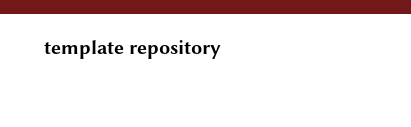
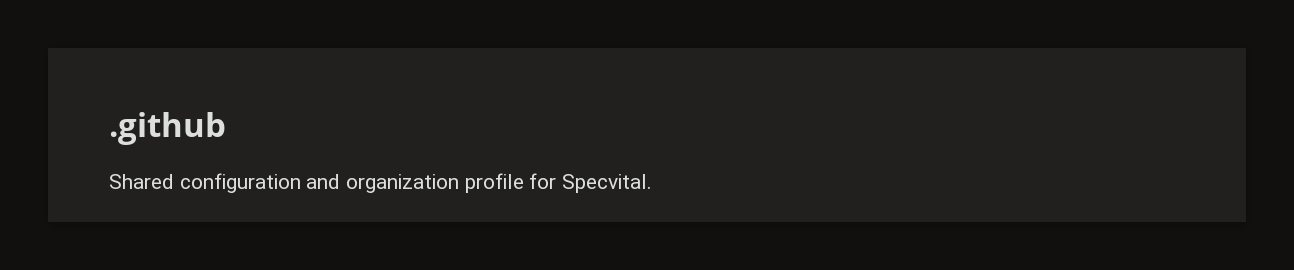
[44,40,222,59] template repository -> [109,112,226,145] [109,173,653,193] .github // Shared configuration and organization profile for Specvital.

